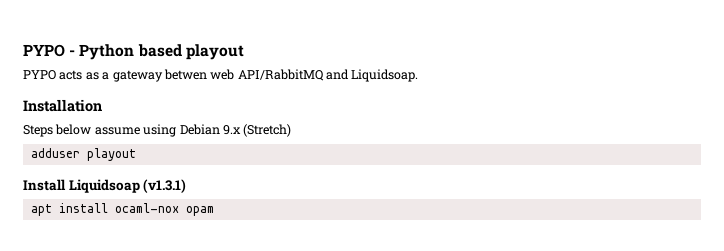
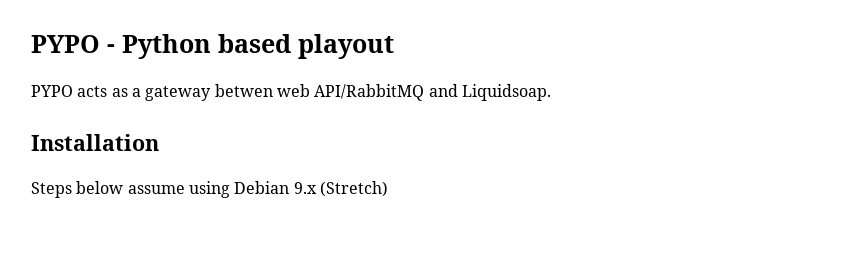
[30,148,136,161] [23,179,187,193] [30,203,214,216] // adduser playout // Install Liquidsoap (v1.3.1) // apt install ocaml-nox opam -> (388, 189) none

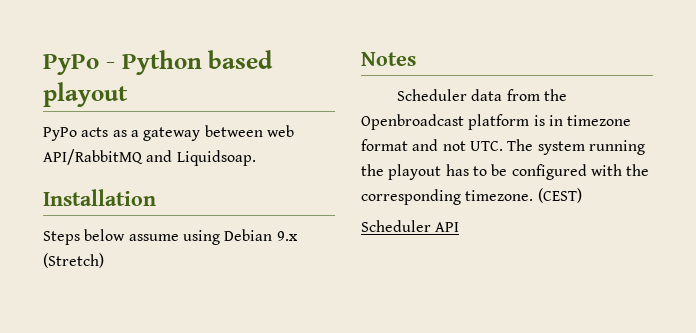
[31,35,100,53] PYPO -> [43,54,99,75] PyPo
[31,85,73,97] PYPO -> [43,127,77,141] PyPo
[214,84,273,97] betwen -> [204,125,263,137] between
(388, 189) none -> [361,52,416,66] [396,89,567,101] [361,114,632,130] [361,139,645,155] [361,164,650,180] [361,188,582,205] [361,220,460,232] // Notes // Scheduler data from the Openbroadcast platform is in timezone format and not UTC. The system running the playout has to be configured with the corresponding timezone. (CEST) // Scheduler API

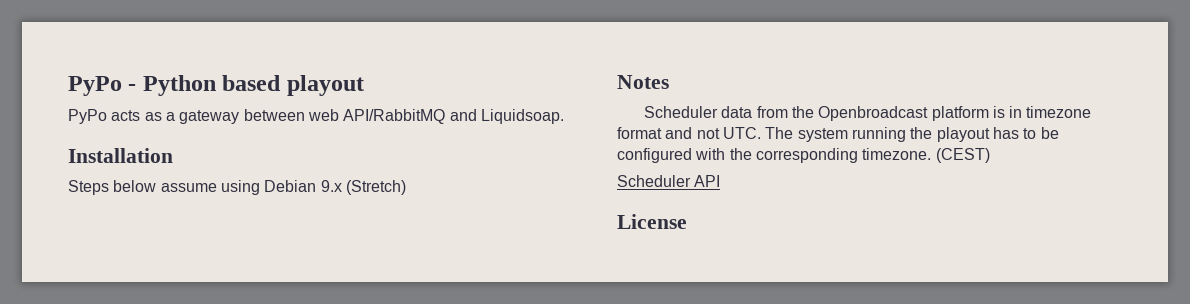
(460, 227) none -> [617,214,687,229] // License

